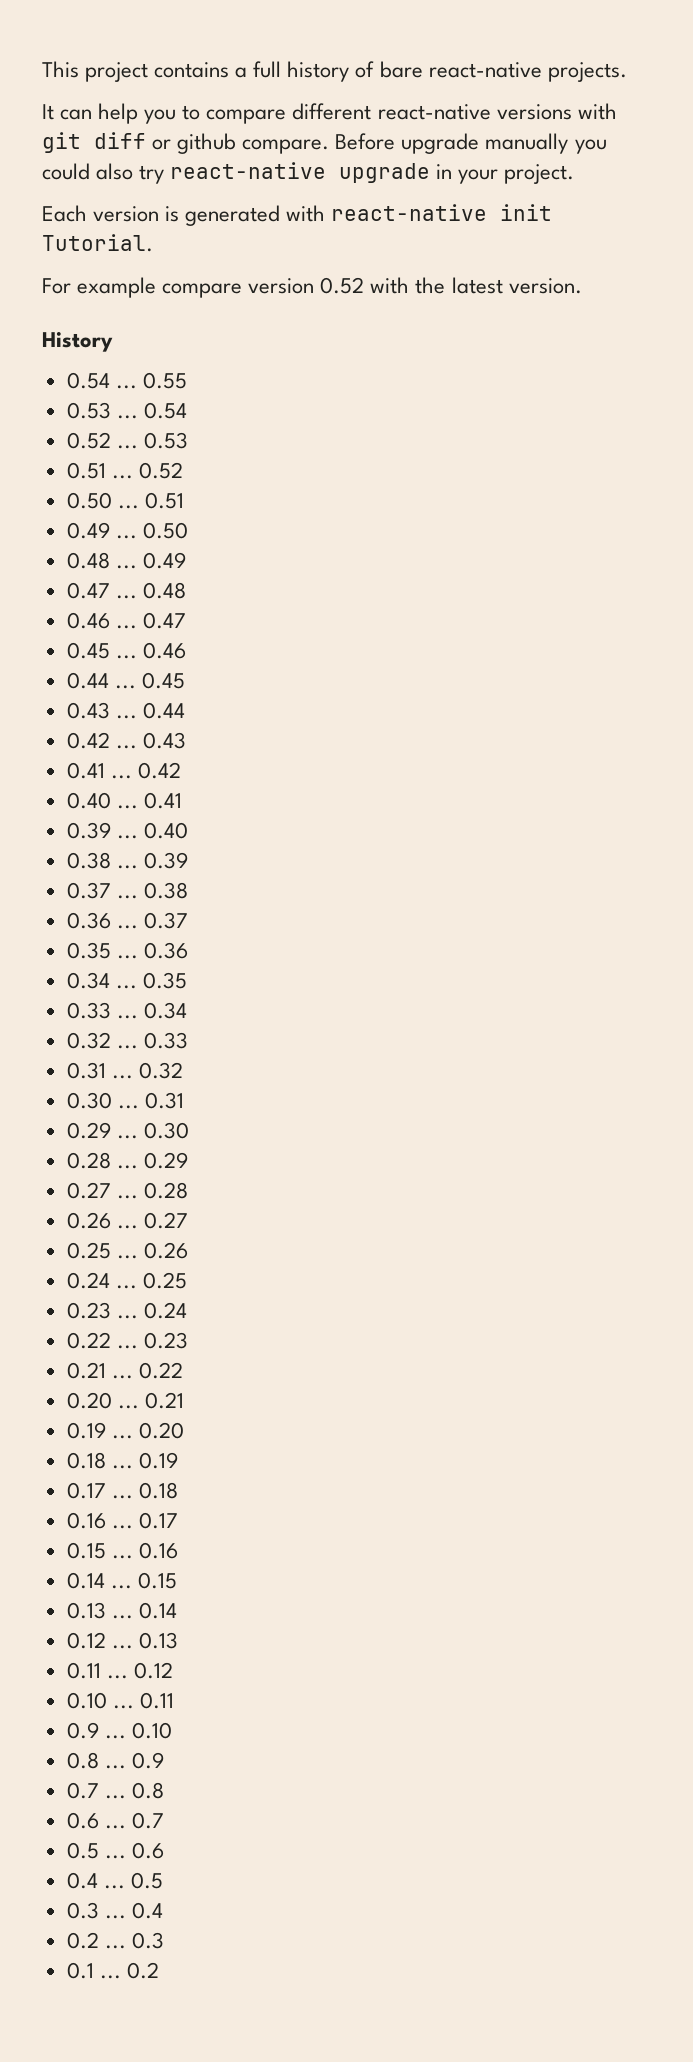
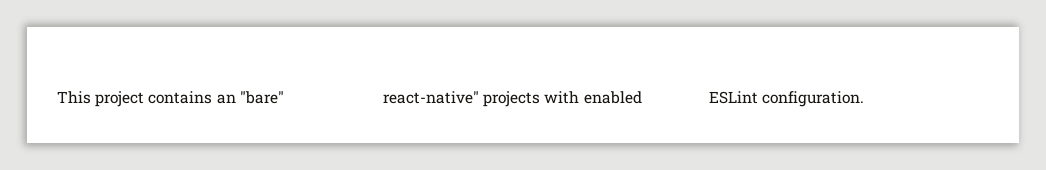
[235,61,627,82] [42,103,617,124] [42,132,607,154] [42,162,575,184] [42,204,553,226] [42,234,153,252] [42,277,582,298] [42,332,113,352] [66,372,187,389] [66,402,187,419] [66,432,188,449] [66,462,183,479] [66,492,184,509] [66,522,188,539] [66,552,186,569] [66,582,186,599] [66,612,186,629] [66,642,186,659] [66,672,185,689] [66,702,185,719] [66,732,186,749] [66,762,181,779] [66,792,182,809] [66,822,188,839] [66,852,188,869] [66,882,188,899] [66,912,188,929] [66,942,188,959] [66,972,187,989] [66,1002,187,1019] [66,1032,188,1049] [66,1062,183,1079] [66,1092,184,1109] [66,1122,189,1139] [66,1152,188,1169] [66,1182,188,1199] [66,1212,188,1229] [66,1242,188,1259] [66,1272,187,1289] [66,1302,187,1319] [66,1332,188,1349] [66,1362,183,1379] [66,1392,184,1409] [66,1422,184,1439] [66,1452,178,1469] [66,1482,178,1499] [66,1512,178,1529] [66,1542,178,1559] [66,1572,177,1589] [66,1602,177,1619] [66,1632,178,1649] [66,1662,173,1679] [66,1692,174,1709] [66,1722,172,1739] [66,1752,164,1769] [66,1782,164,1799] [66,1812,164,1829] [66,1842,164,1859] [66,1872,163,1889] [66,1902,163,1919] [66,1932,164,1949] [66,1962,159,1979] a full history of bare react-native projects. // It can help you to compare different react-native versions with git diff or github compare. Before upgrade manually you could also try react-native upgrade in your project. // Each version is generated with react-native init Tutorial. // For example compare version 0.52 with the latest version. // History // 0.54 ... 0.55 // 0.53 ... 0.54 // 0.52 ... 0.53 // 0.51 ... 0.52 // 0.50 ... 0.51 // 0.49 ... 0.50 // 0.48 ... 0.49 // 0.47 ... 0.48 // 0.46 ... 0.47 // 0.45 ... 0.46 // 0.44 ... 0.45 // 0.43 ... 0.44 // 0.42 ... 0.43 // 0.41 ... 0.42 // 0.40 ... 0.41 // 0.39 ... 0.40 // 0.38 ... 0.39 // 0.37 ... 0.38 // 0.36 ... 0.37 // 0.35 ... 0.36 // 0.34 ... 0.35 // 0.33 ... 0.34 // 0.32 ... 0.33 // 0.31 ... 0.32 // 0.30 ... 0.31 // 0.29 ... 0.30 // 0.28 ... 0.29 // 0.27 ... 0.28 // 0.26 ... 0.27 // 0.25 ... 0.26 // 0.24 ... 0.25 // 0.23 ... 0.24 // 0.22 ... 0.23 // 0.21 ... 0.22 // 0.20 ... 0.21 // 0.19 ... 0.20 // 0.18 ... 0.19 // 0.17 ... 0.18 // 0.16 ... 0.17 // 0.15 ... 0.16 // 0.14 ... 0.15 // 0.13 ... 0.14 // 0.12 ... 0.13 // 0.11 ... 0.12 // 0.10 ... 0.11 // 0.9 ... 0.10 // 0.8 ... 0.9 // 0.7 ... 0.8 // 0.6 ... 0.7 // 0.5 ... 0.6 // 0.4 ... 0.5 // 0.3 ... 0.4 // 0.2 ... 0.3 // 0.1 ... 0.2 -> [216,91,865,107] an "bare" react-native" projects with enabled ESLint configuration.

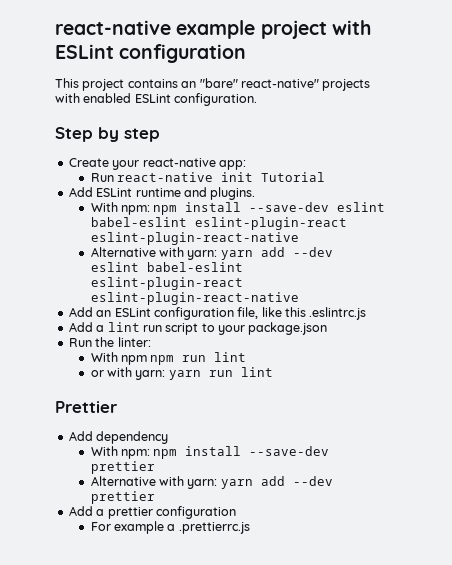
(57, 97) none -> [55,20,371,39] [55,44,247,63] react-native example project with ESLint configuration //
(865, 99) none -> [55,127,160,142] [68,158,246,170] [90,172,325,182] [68,187,256,200] [90,202,386,215] [90,217,347,230] [90,232,299,245] [90,247,333,260] [90,262,243,272] [90,277,243,290] [90,292,299,305] [68,307,367,320] [68,322,328,335] [68,337,151,347] [90,352,247,365] [90,367,273,380] [55,401,118,413] [68,431,169,444] [90,446,330,459] [90,461,155,474] [90,476,333,489] [90,491,155,504] [68,506,236,519] [90,521,250,534] // Step by step // Create your react-native app: // Run react-native init Tutorial // Add ESLint runtime and plugins. // With npm: npm install --save-dev eslint babel-eslint eslint-plugin-react eslint-plugin-react-native // Alternative with yarn: yarn add --dev eslint babel-eslint eslint-plugin-react eslint-plugin-react-native // Add an ESLint configuration file, like this .eslintrc.js // Add a lint run script to your package.json // Run the linter: // With npm npm run lint // or with yarn: yarn run lint // Prettier // Add dependency // With npm: npm install --save-dev prettier // Alternative with yarn: yarn add --dev prettier // Add a prettier configuration // For example a .prettierrc.js

